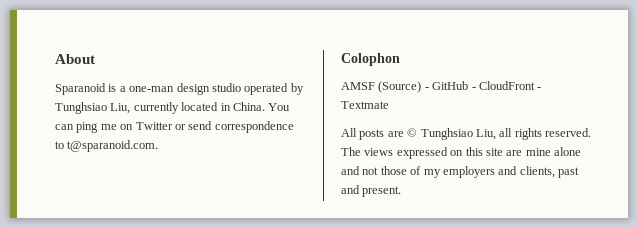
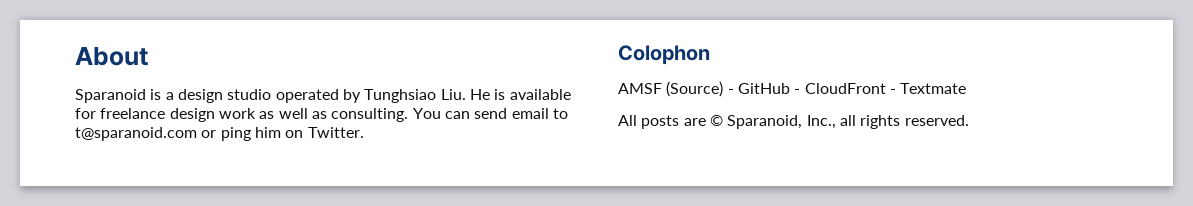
[129,86,175,92] one-man -> (174, 96) none
[110,102,291,114] [55,121,294,133] [55,140,159,152] Liu, currently located in China. You can ping me on Twitter or send correspondence to t@sparanoid.com. -> [440,89,571,100] [75,108,568,122] [75,127,364,141] Liu. He is available for freelance design work as well as consulting. You can send email to t@sparanoid.com or ping him on Twitter.
[420,128,496,140] Tunghsiao Liu, -> [727,115,836,129] Sparanoid, Inc.,
[341,147,581,159] [341,166,579,178] [341,185,402,197] The views expressed on this site are mine alone and not those of my employers and clients, past and present. -> (969, 120) none

